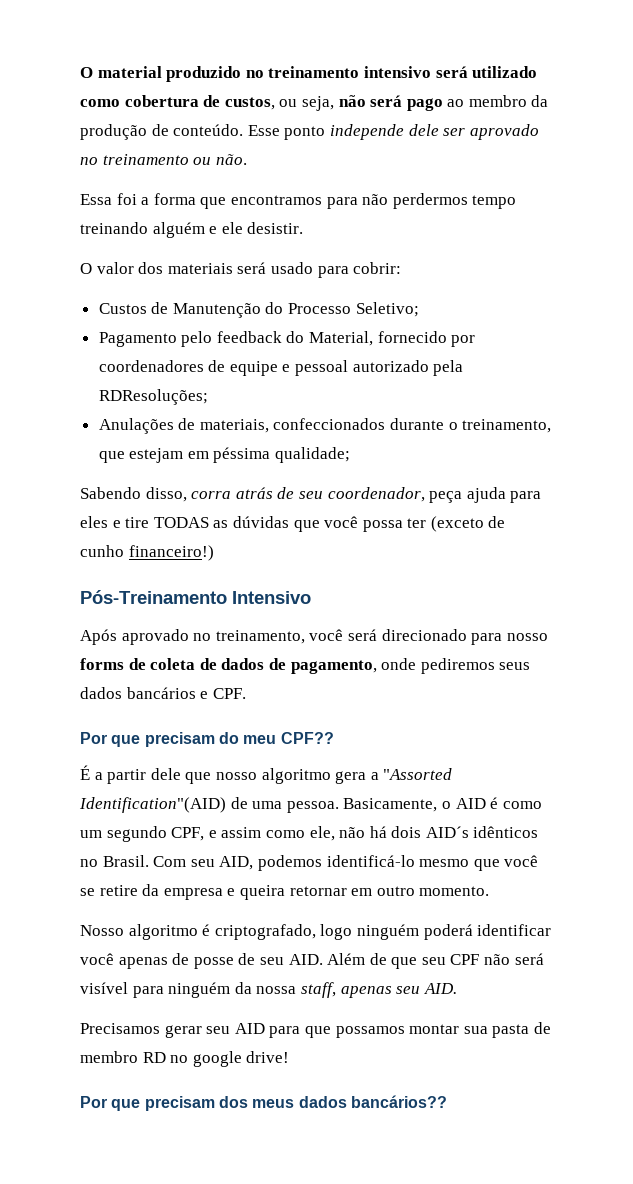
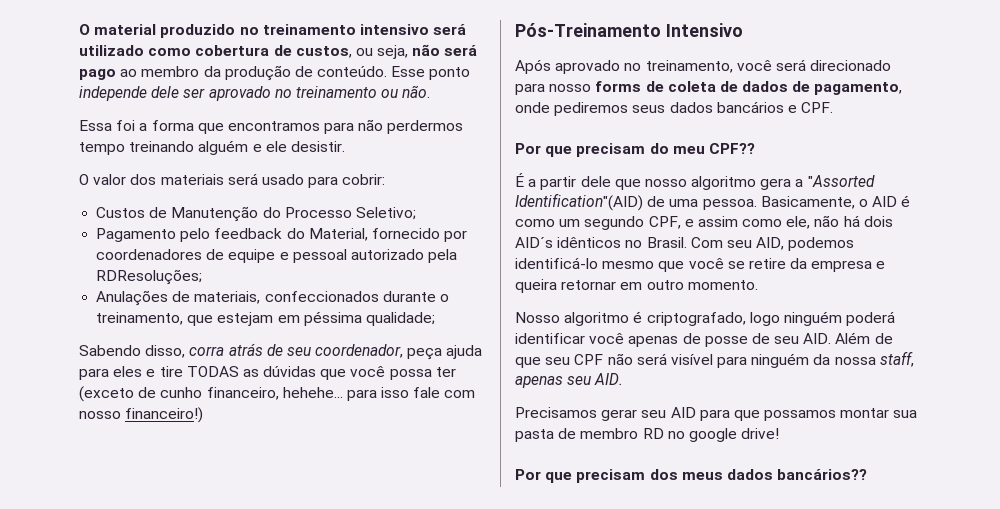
(124, 551) none -> [206,387,476,401] [79,411,121,419] financeiro, hehehe... para isso fale com nosso

